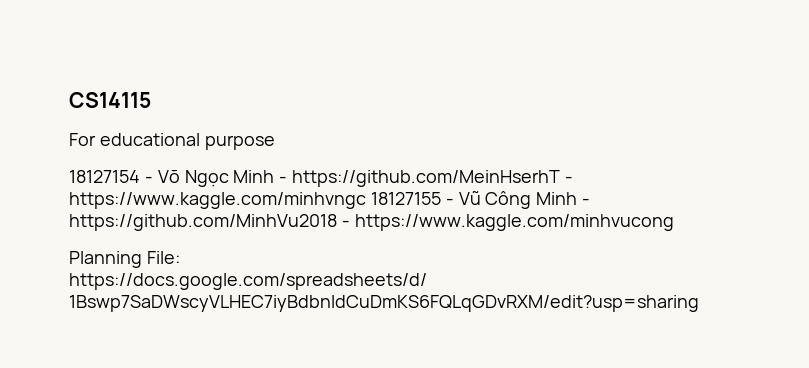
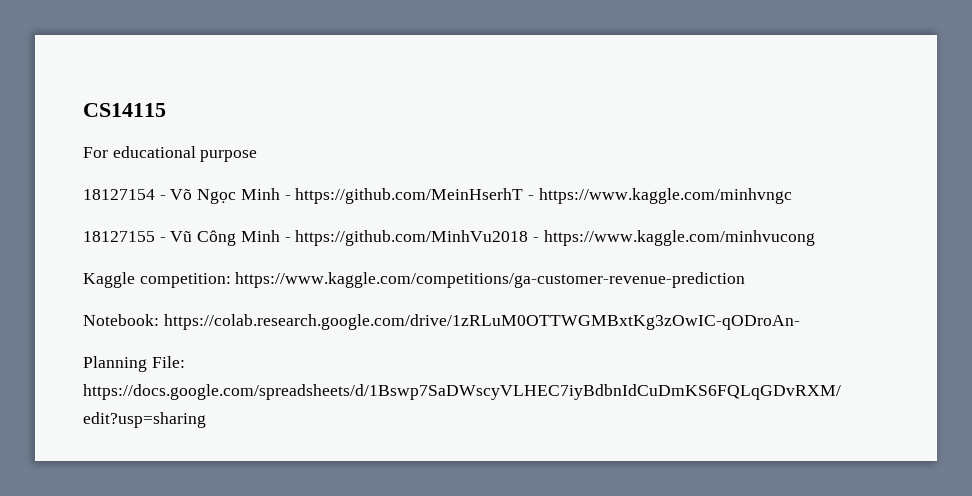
(366, 200) none -> (792, 196) //
(674, 222) none -> [83,272,746,288] [83,314,800,330] // Kaggle competition: https://www.kaggle.com/competitions/ga-customer-revenue-prediction // Notebook: https://colab.research.google.com/drive/1zRLuM0OTTWGMBxtKg3zOwIC-qODroAn-

